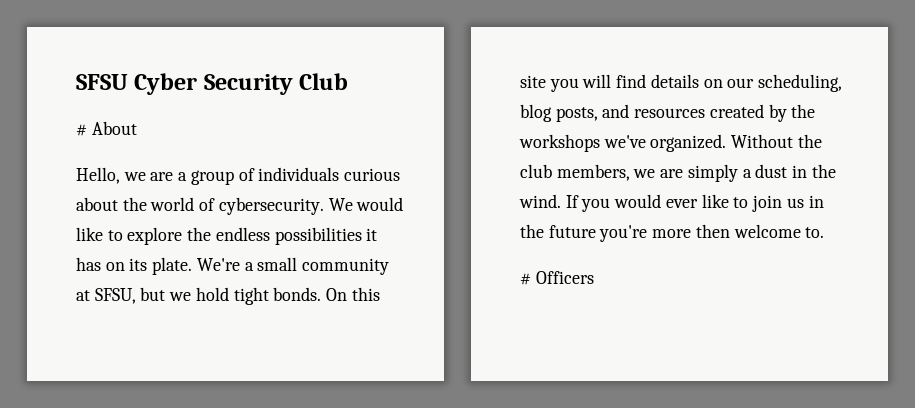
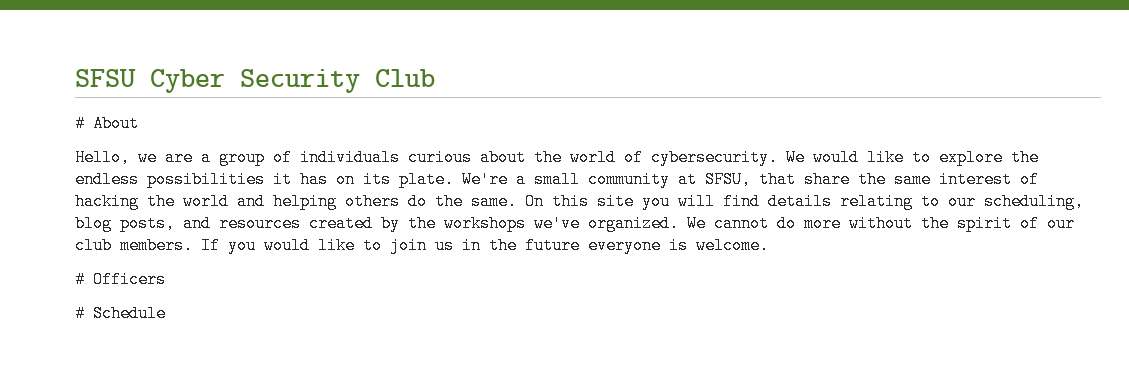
[140,287,322,305] but we hold tight bonds. -> [759,171,1039,188] [75,193,517,210] that share the same interest of hacking the world and helping others do the same.
[703,79,723,88] on -> [840,193,940,210] relating to
[731,134,822,148] [520,164,836,182] [519,194,561,208] Without the club members, we are simply a dust in the wind. -> [687,215,1075,232] [75,237,193,254] We cannot do more without the spirit of our club members.
[665,199,698,208] ever -> (310, 245) none
[599,224,825,242] you're more then welcome to. -> [588,237,769,254] everyone is welcome.
(594, 277) none -> [75,305,166,322] // # Schedule

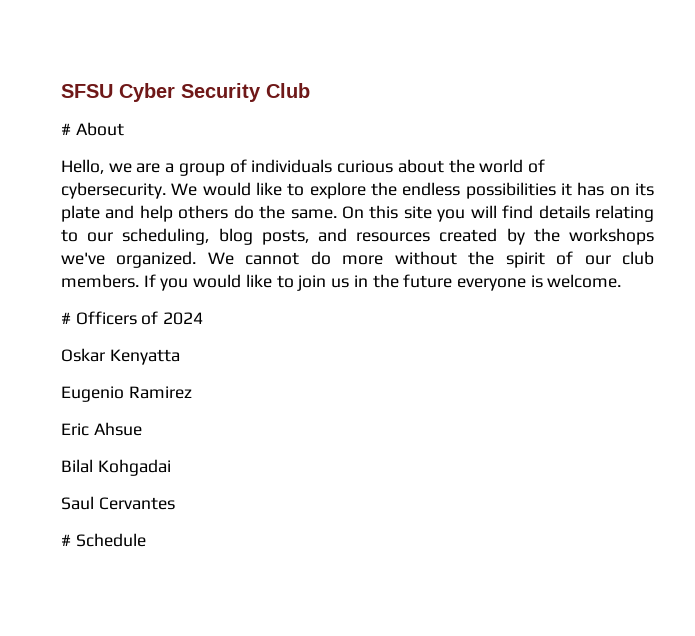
[399,171,1039,188] [75,193,337,210] plate. We're a small community at SFSU, that share the same interest of hacking the world and helping -> [61,205,173,222] plate and help
(166, 279) none -> [141,311,204,325] [61,348,180,365] [61,386,192,402] [61,422,142,436] [61,459,171,476] [61,496,175,510] of 2024 // Oskar Kenyatta // Eugenio Ramirez // Eric Ahsue // Bilal Kohgadai // Saul Cervantes

